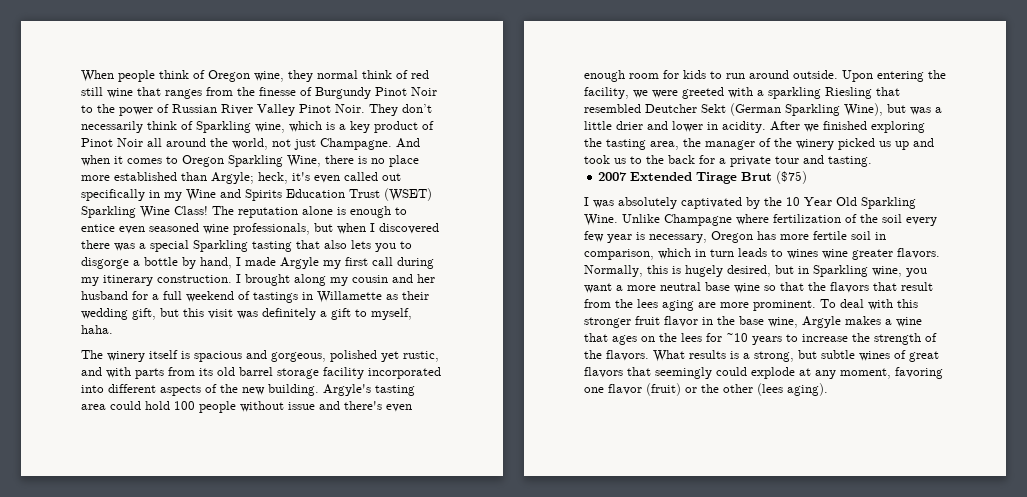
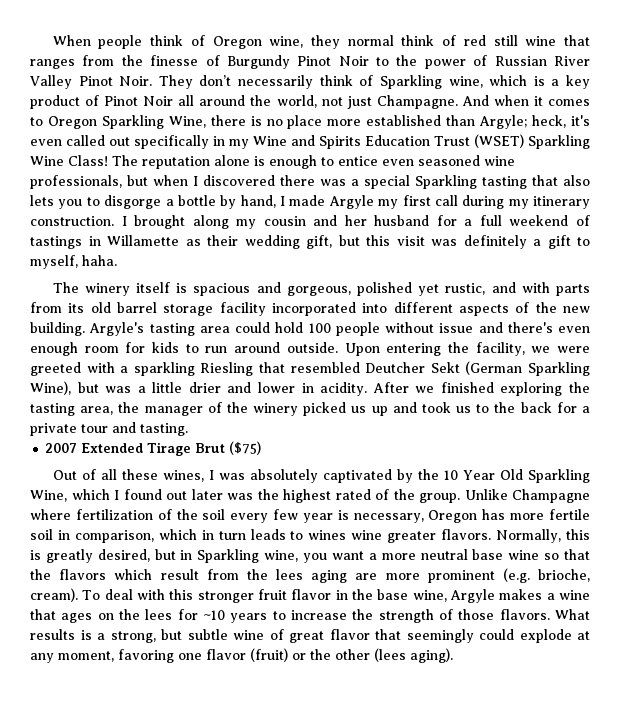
(808, 177) none -> [52,469,204,482] Out of all these wines,
[584,214,618,226] Wine. -> [30,489,460,503] Wine, which I found out later was the highest rated of the group.
[685,265,723,277] hugely -> [45,549,93,563] greatly
[873,282,897,291] that -> [114,569,153,580] which
[753,300,816,311] prominent. -> [427,568,591,583] [30,588,78,602] prominent (e.g. brioche, cream).
[584,350,602,359] the -> [458,609,495,620] those
[859,351,890,361] wines -> [233,630,264,640] wine
[584,367,623,378] flavors -> [329,629,370,640] flavor

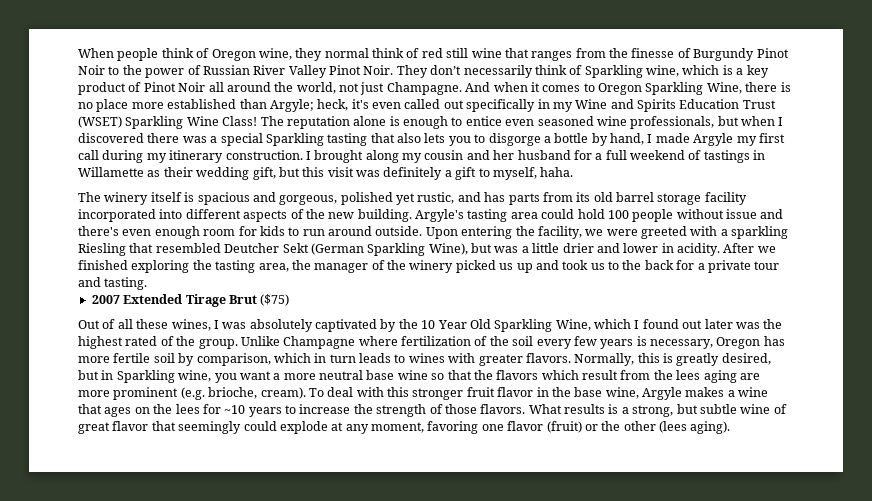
[521,282,550,293] with -> [484,192,506,202] has
[302,513,333,523] year -> [600,339,634,349] years
[57,530,70,540] in -> [178,353,195,366] by
[351,530,383,540] wine -> [448,353,476,363] with

